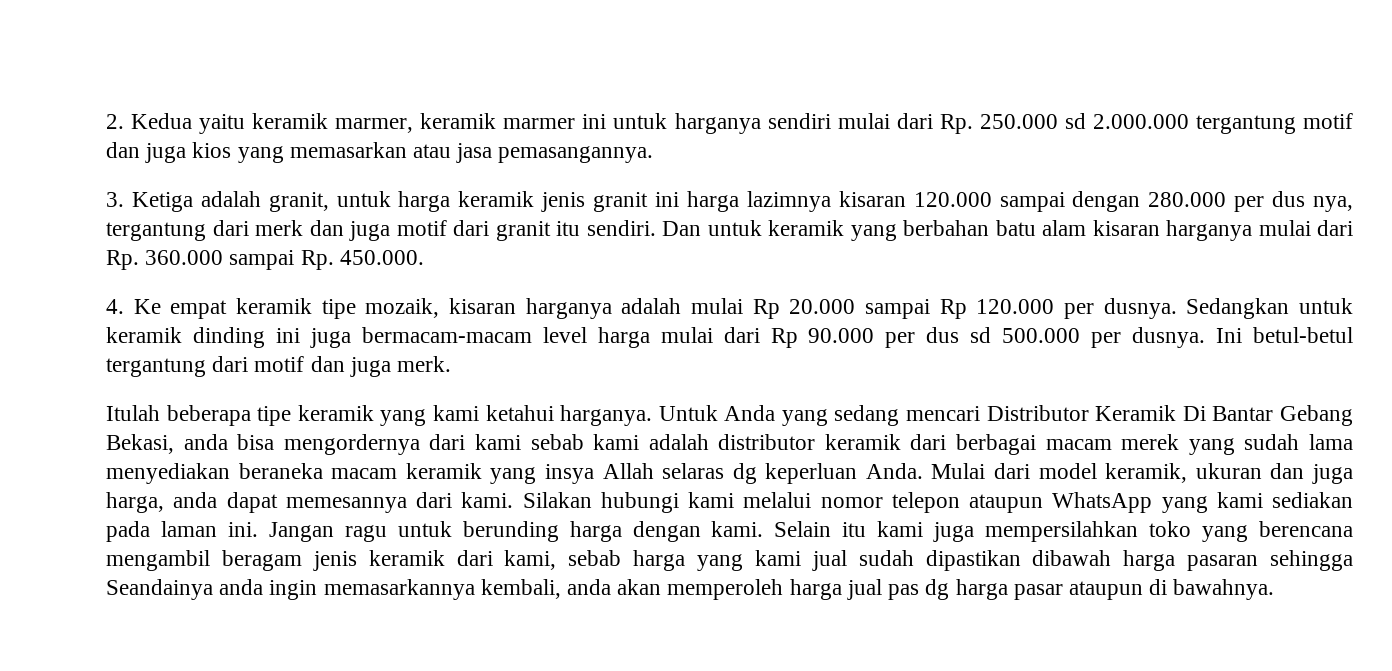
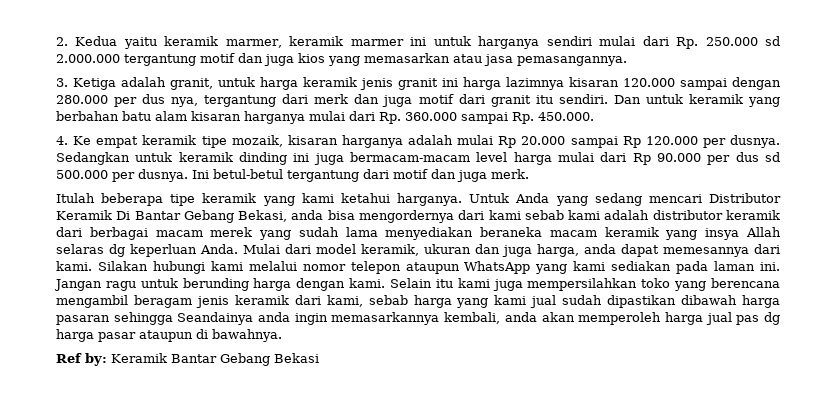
(1275, 589) none -> [56,353,319,366] // Ref by: Keramik Bantar Gebang Bekasi

